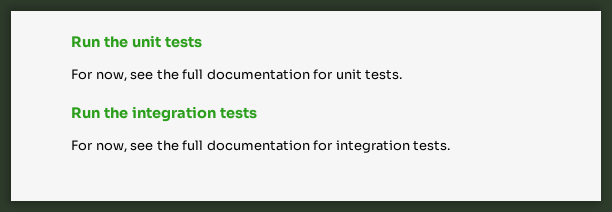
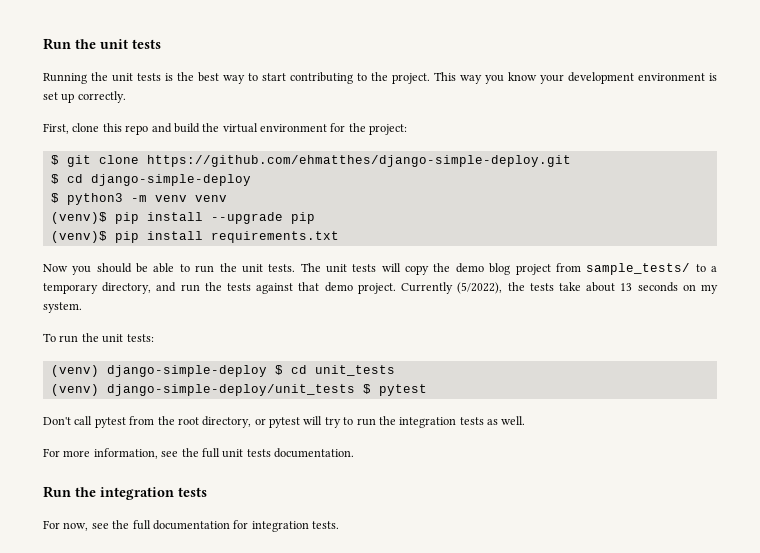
[71,69,403,82] // For now, see the full documentation for unit tests. -> [43,72,717,84] [43,91,126,103] [43,123,408,135] [50,155,571,167] [50,174,251,186] [50,193,227,205] [50,212,315,224] [50,231,339,243] [43,263,718,275] [43,282,719,294] [43,302,82,313] [43,333,154,343] [50,365,395,377] [50,384,427,396] [43,416,526,428] [43,448,354,459] // Running the unit tests is the best way to start contributing to the project. This way you know your development environment is set up correctly. // First, clone this repo and build the virtual environment for the project: // $ git clone https://github.com/ehmatthes/django-simple-deploy.git // $ cd django-simple-deploy // $ python3 -m venv venv // (venv)$ pip install --upgrade pip // (venv)$ pip install requirements.txt // Now you should be able to run the unit tests. The unit tests will copy the demo blog project from sample_tests/ to a temporary directory, and run the tests against that demo project. Currently (5/2022), the tests take about 13 seconds on my system. // To run the unit tests: // (venv) django-simple-deploy $ cd unit_tests // (venv) django-simple-deploy/unit_tests $ pytest // Don't call pytest from the root directory, or pytest will try to run the integration tests as well. // For more information, see the full unit tests documentation.

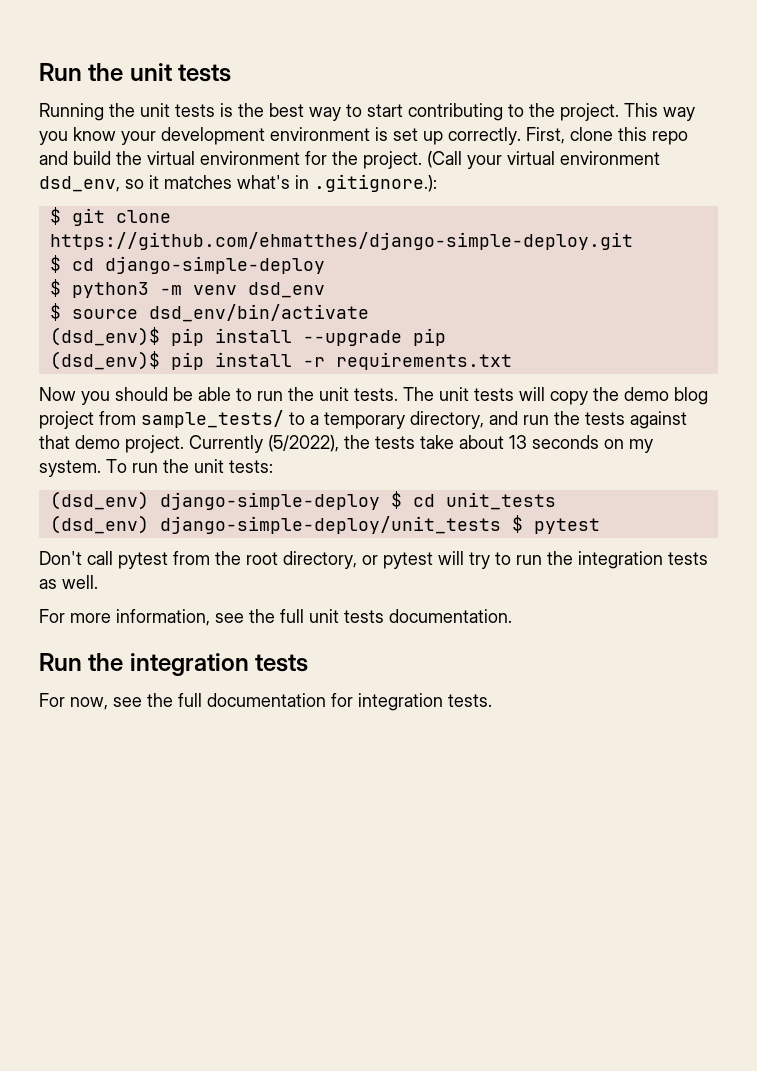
(126, 97) // -> (521, 136) none
[369,124,408,135] project: -> [363,151,660,169] [39,174,437,192] project. (Call your virtual environment dsd_env, so it matches what's in .gitignore.):
[194,195,227,202] [50,212,107,224] venv // (venv)$ -> [247,282,325,298] [49,303,369,322] [49,327,160,346] dsd_env // $ source dsd_env/bin/activate // (dsd_env)$
[50,231,203,243] (venv)$ pip install -> [49,351,325,370] (dsd_env)$ pip install -r
(82, 307) // -> (101, 468) none
[50,365,99,377] (venv) -> [49,491,149,510] (dsd_env)
[50,384,99,396] (venv) -> [49,515,149,534] (dsd_env)

